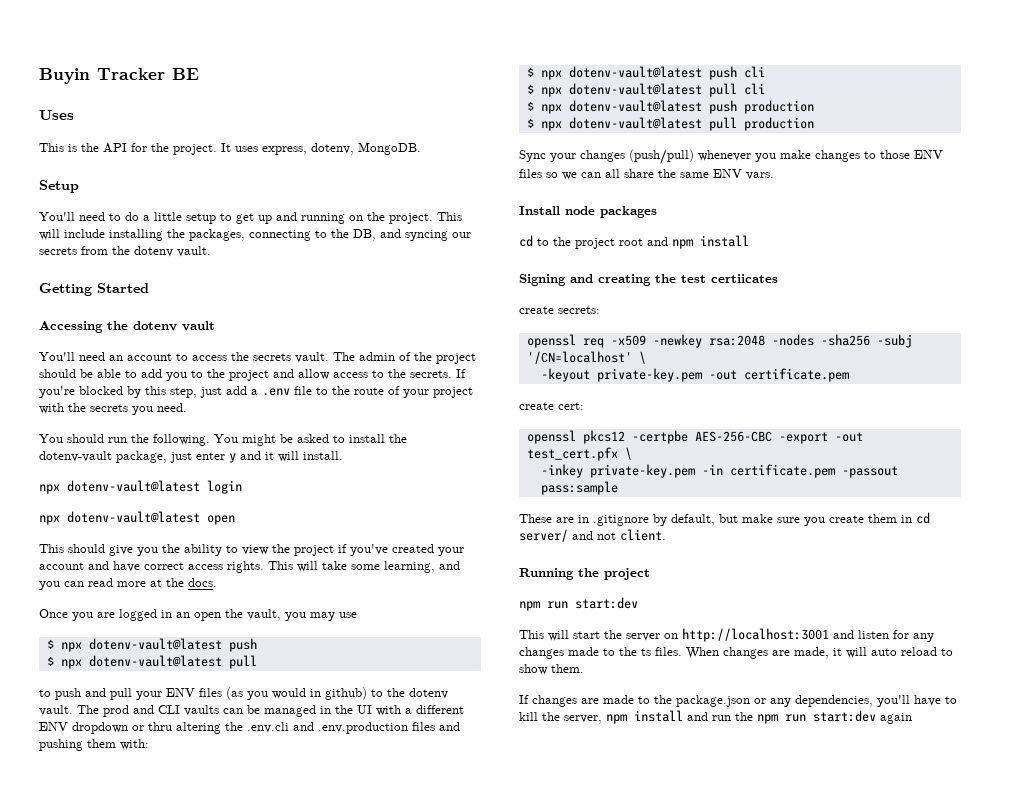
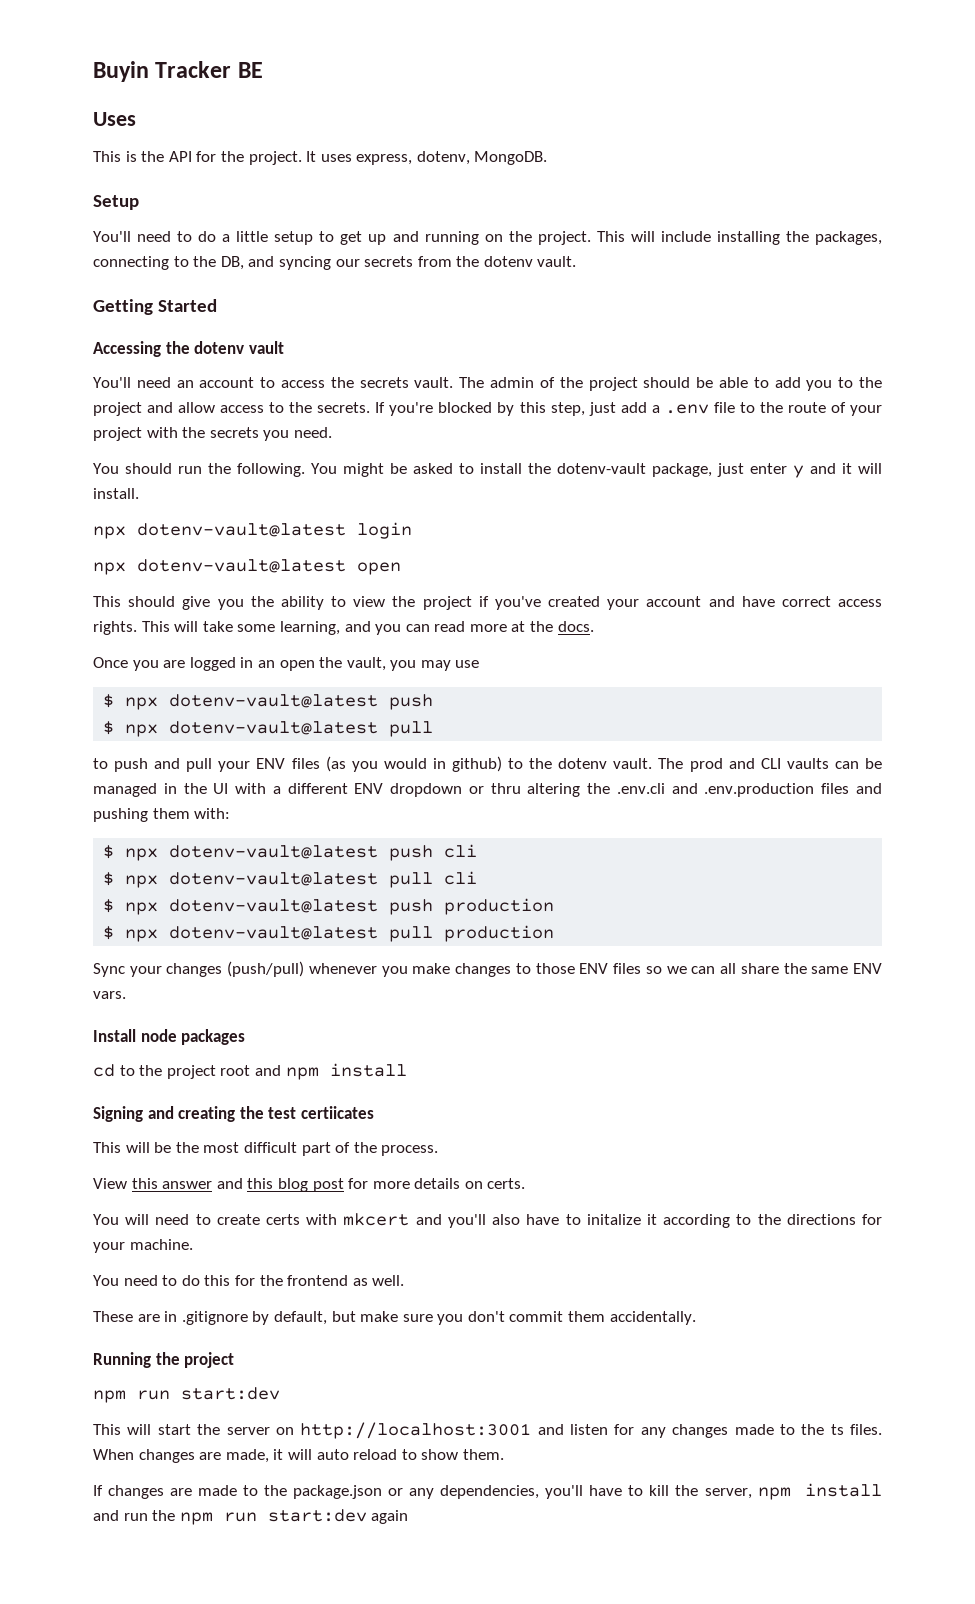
[519,306,600,314] [526,334,912,348] [526,351,646,364] [540,368,849,382] [519,402,584,410] [526,430,863,444] [526,447,632,461] [540,464,898,478] [540,481,618,495] create secrets: // openssl req -x509 -newkey rsa:2048 -nodes -sha256 -subj '/CN=localhost' \ // -keyout private-key.pem -out certificate.pem // create cert: // openssl pkcs12 -certpbe AES-256-CBC -export -out test_cert.pfx \ // -inkey private-key.pem -in certificate.pem -passout pass:sample -> [93,1142,439,1156] [93,1178,526,1192] [93,1213,882,1228] [93,1239,193,1253] [93,1275,405,1286] This will be the most difficult part of the process. // View this answer and this blog post for more details on certs. // You will need to create certs with mkcert and you'll also have to initalize it according to the directions for your machine. // You need to do this for the frontend as well.
[829,512,930,524] [519,529,666,542] create them in cd server/ and not client. -> [467,1311,696,1325] don't commit them accidentally.

